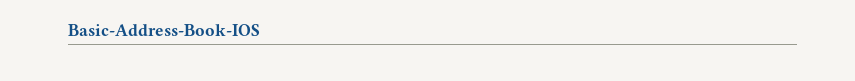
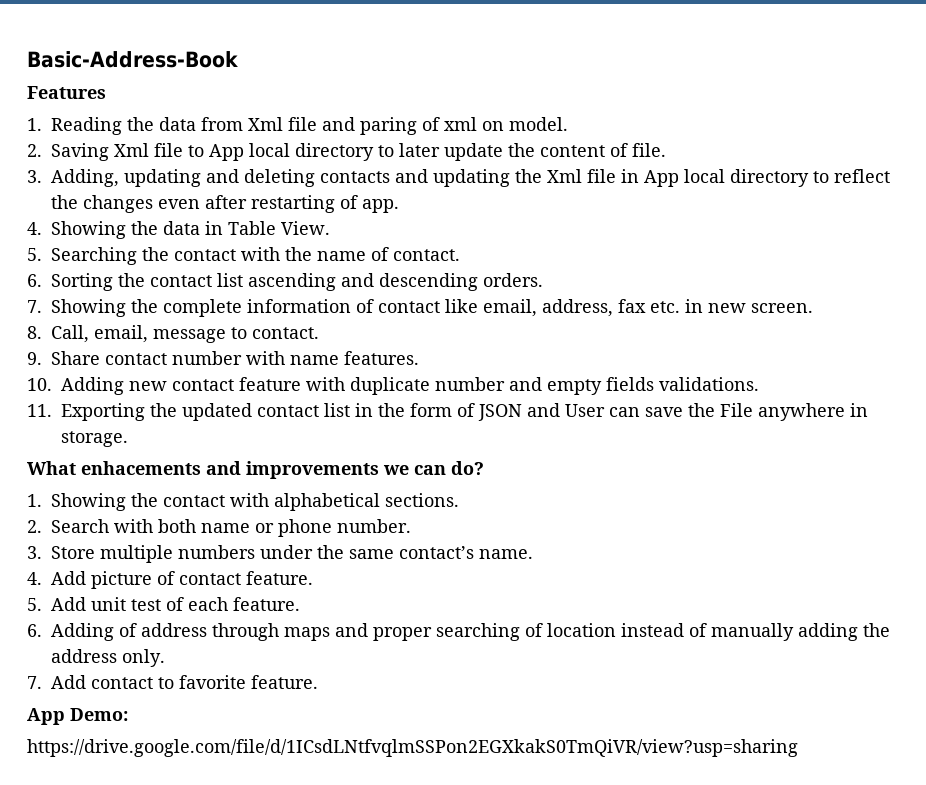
[68,24,260,36] Basic-Address-Book-IOS -> [27,51,238,68] [27,86,106,99] [27,117,568,135] [27,143,666,161] [27,169,890,187] [51,195,399,213] [27,221,330,239] [27,247,460,265] [27,273,543,291] [27,299,813,317] [27,325,319,343] [27,351,419,365] [27,377,759,395] [27,403,868,421] [61,431,128,447] [27,461,484,479] [27,493,459,511] [27,519,411,537] [27,545,533,563] [27,571,313,589] [27,597,300,611] [27,623,890,641] [51,649,165,667] [27,675,318,689] [27,708,128,725] [27,739,798,757] Basic-Address-Book // Features // 1. Reading the data from Xml file and paring of xml on model. // 2. Saving Xml file to App local directory to later update the content of file. // 3. Adding, updating and deleting contacts and updating the Xml file in App local directory to reflect the changes even after restarting of app. // 4. Showing the data in Table View. // 5. Searching the contact with the name of contact. // 6. Sorting the contact list ascending and descending orders. // 7. Showing the complete information of contact like email, address, fax etc. in new screen. // 8. Call, email, message to contact. // 9. Share contact number with name features. // 10. Adding new contact feature with duplicate number and empty fields validations. // 11. Exporting the updated contact list in the form of JSON and User can save the File anywhere in storage. // What enhacements and improvements we can do? // 1. Showing the contact with alphabetical sections. // 2. Search with both name or phone number. // 3. Store multiple numbers under the same contact’s name. // 4. Add picture of contact feature. // 5. Add unit test of each feature. // 6. Adding of address through maps and proper searching of location instead of manually adding the address only. // 7. Add contact to favorite feature. // App Demo: // https://drive.google.com/file/d/1ICsdLNtfvqlmSSPon2EGXkakS0TmQiVR/view?usp=sharing

